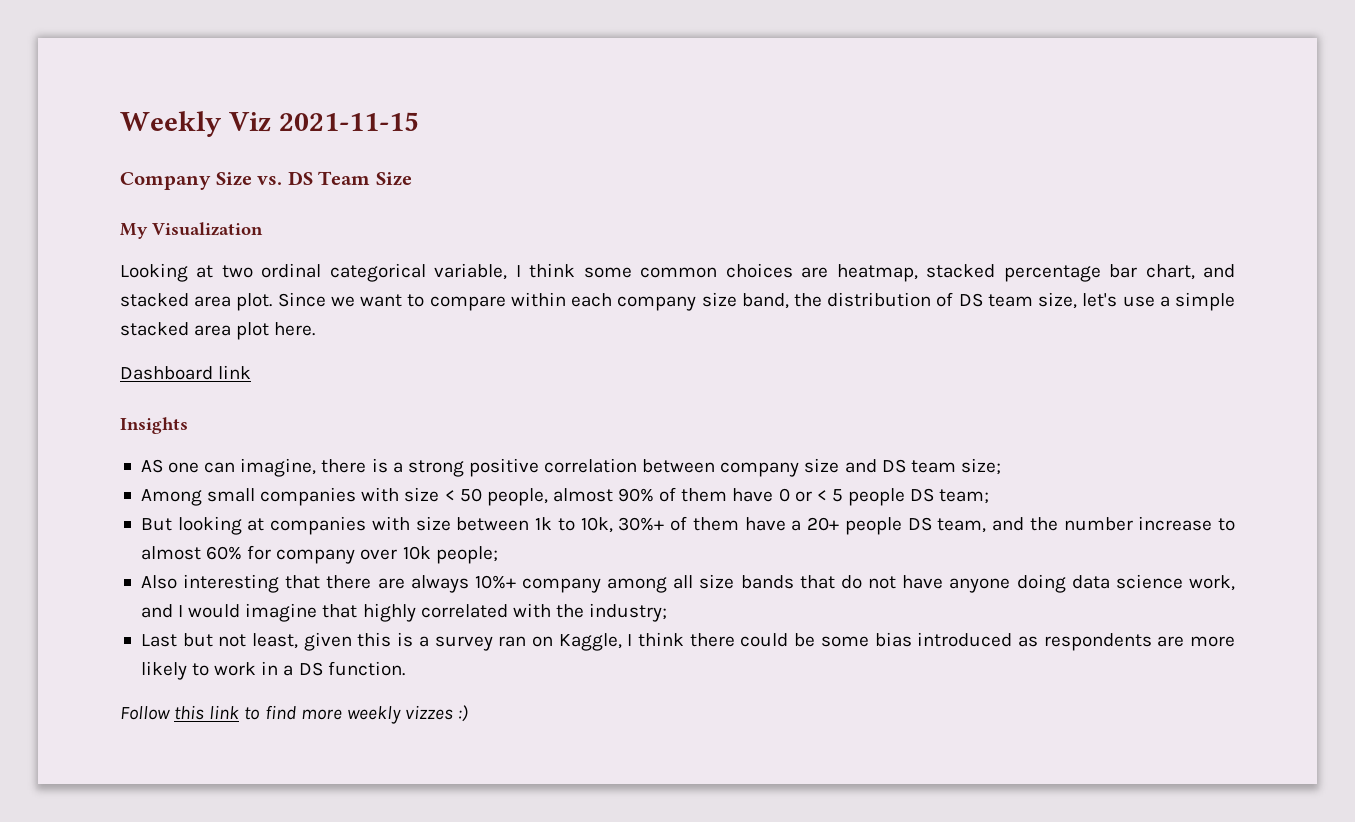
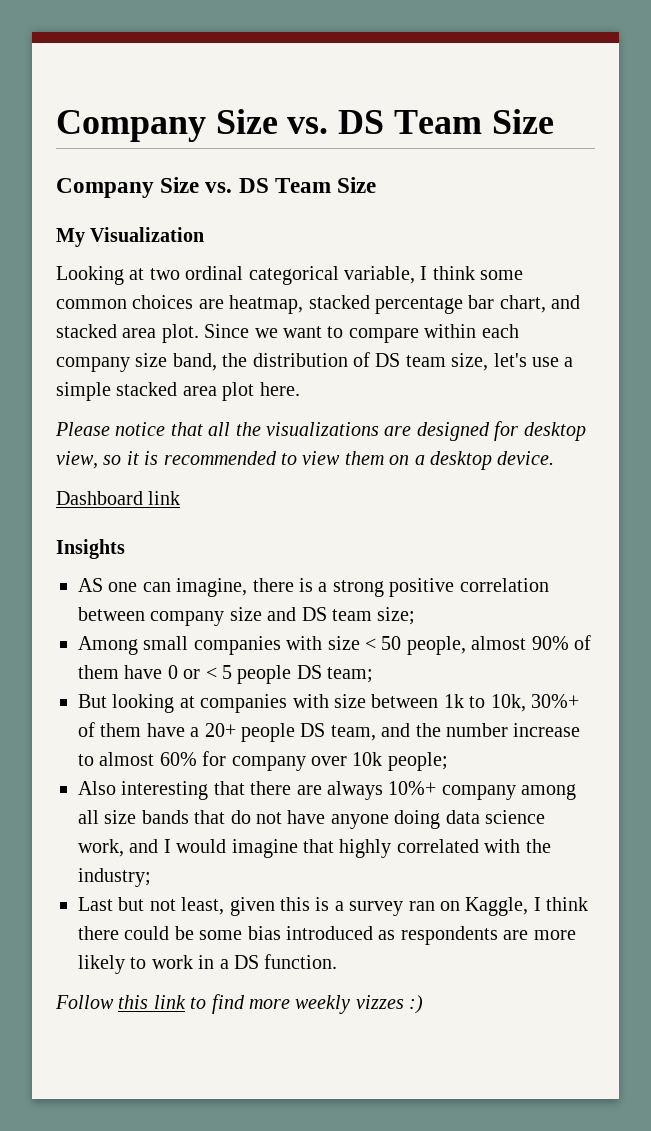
[120,111,419,137] Weekly Viz 2021-11-15 -> [56,109,554,142] Company Size vs. DS Team Size
(316, 329) none -> [55,421,586,441] [56,451,555,470] // Please notice that all the visualizations are designed for desktop view, so it is recommended to view them on a desktop device.

